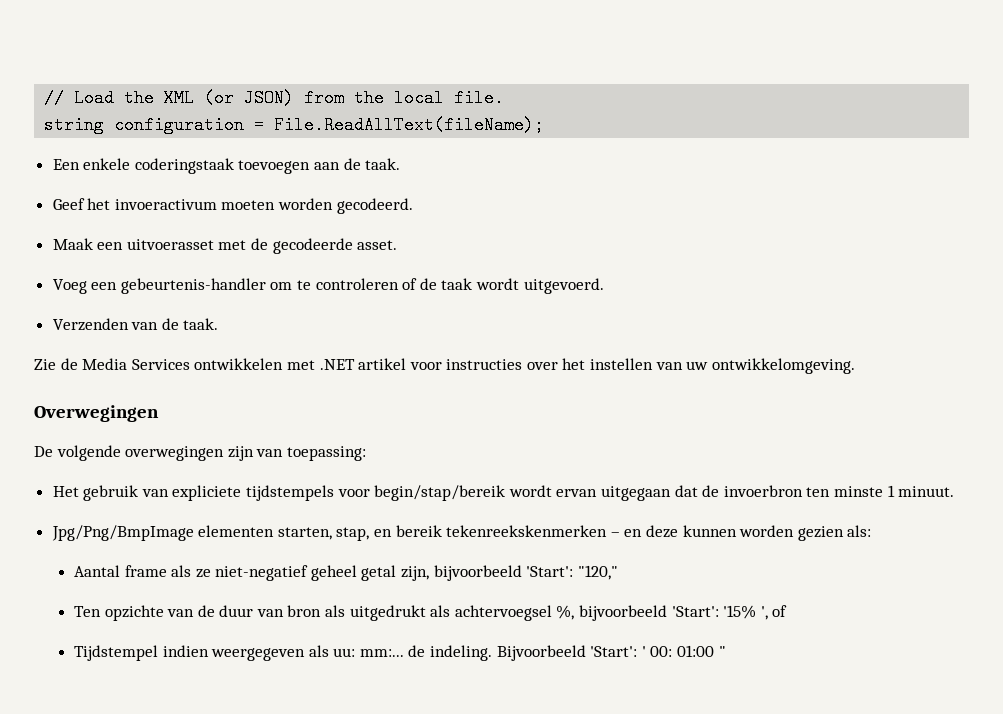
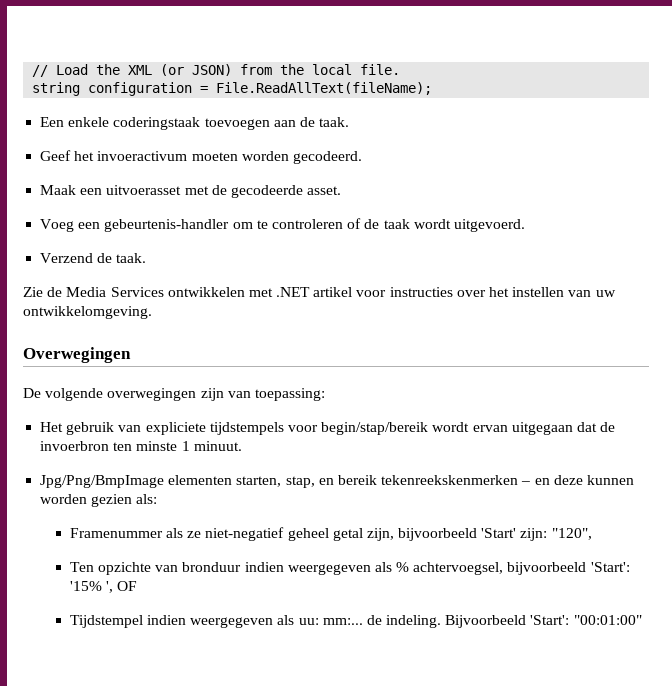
[52,318,159,331] Verzenden van -> [40,253,94,263] Verzend
[73,565,167,577] Aantal frame -> [69,528,163,538] Framenummer
[526,565,618,580] 'Start': "120," -> [481,528,592,541] 'Start' zijn: "120",
[197,605,575,621] de duur van bron als uitgedrukt als achtervoegsel %, -> [182,562,504,575] bronduur indien weergegeven als % achtervoegsel,
[772,605,788,617] of -> [117,581,138,591] OF
[641,645,726,657] ' 00: 01:00 " -> [573,615,642,625] "00:01:00"

